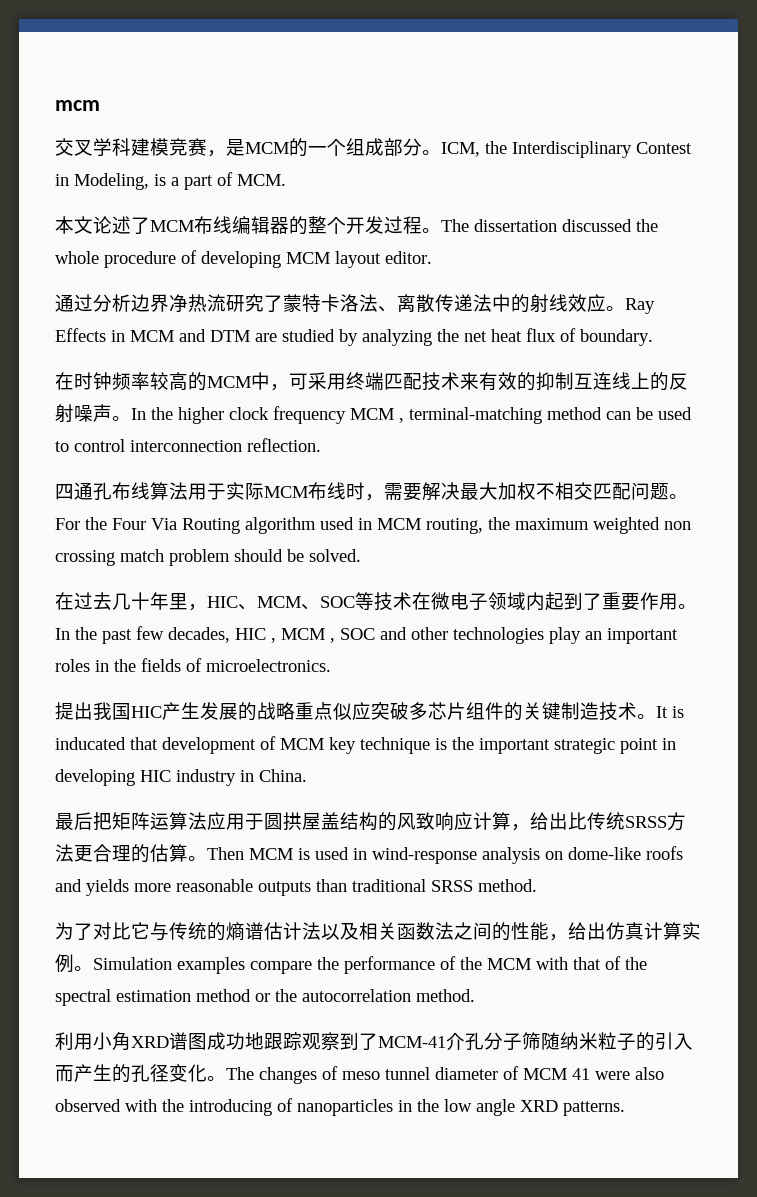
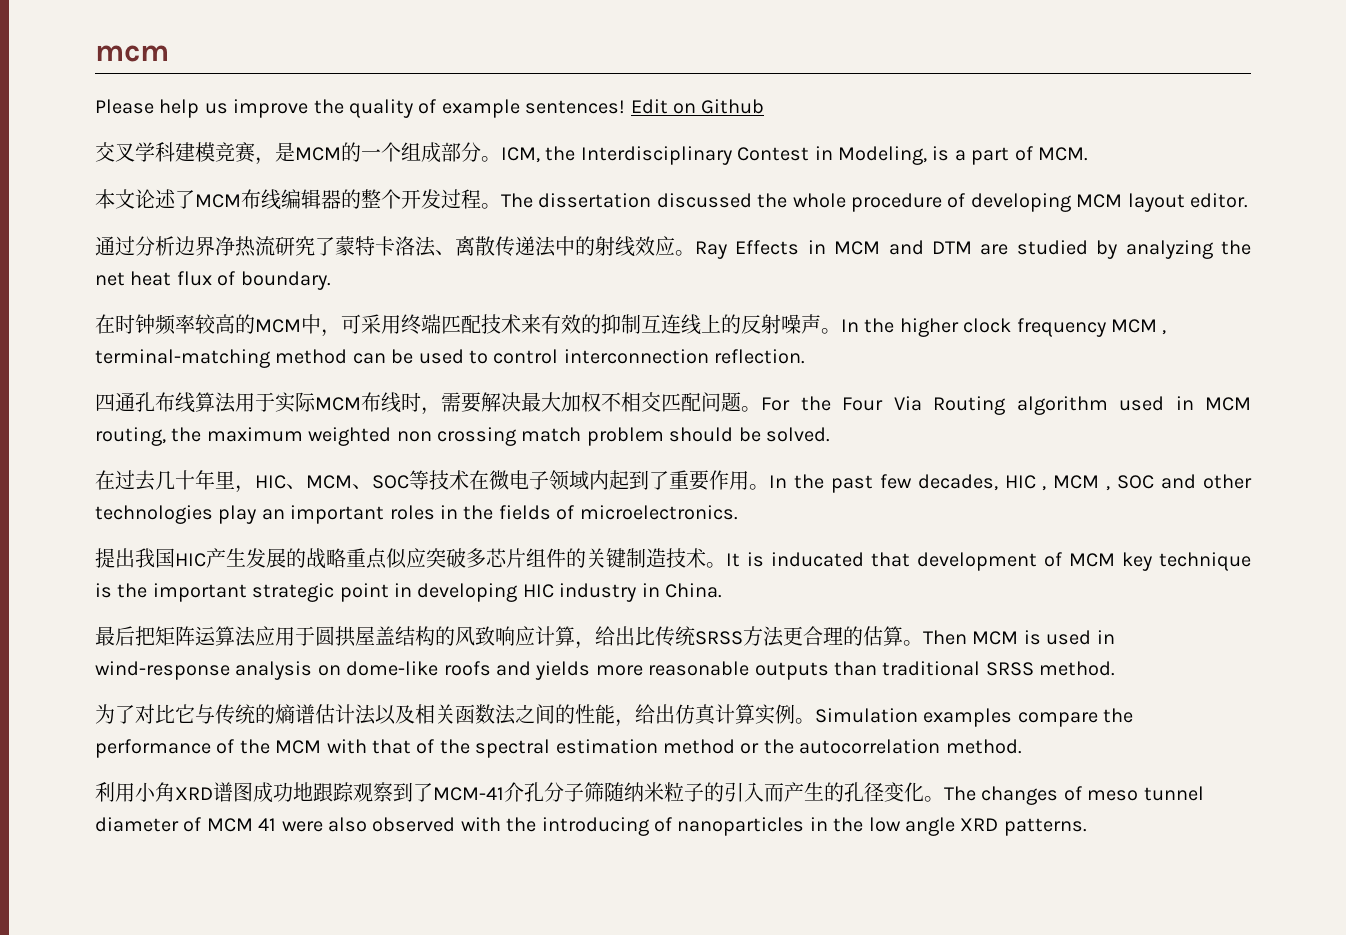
(100, 105) none -> [95,99,765,118] // Please help us improve the quality of example sentences! Edit on Github

